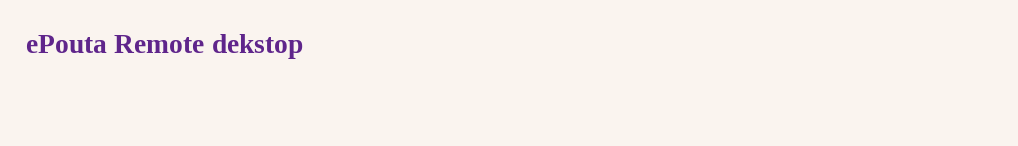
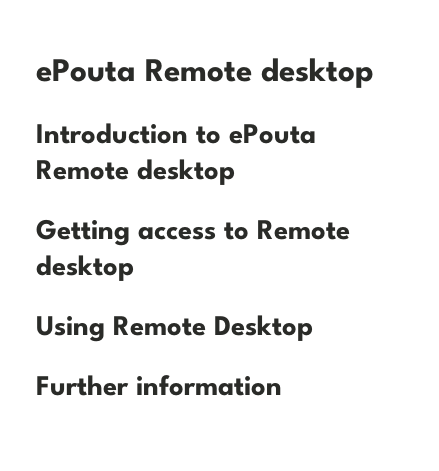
[26,34,303,59] ePouta Remote dekstop -> [36,58,374,88] [36,123,316,144] [36,159,235,185] [36,219,350,246] [36,255,134,281] [36,315,313,342] [36,375,282,396] ePouta Remote desktop // Introduction to ePouta Remote desktop // Getting access to Remote desktop // Using Remote Desktop // Further information

